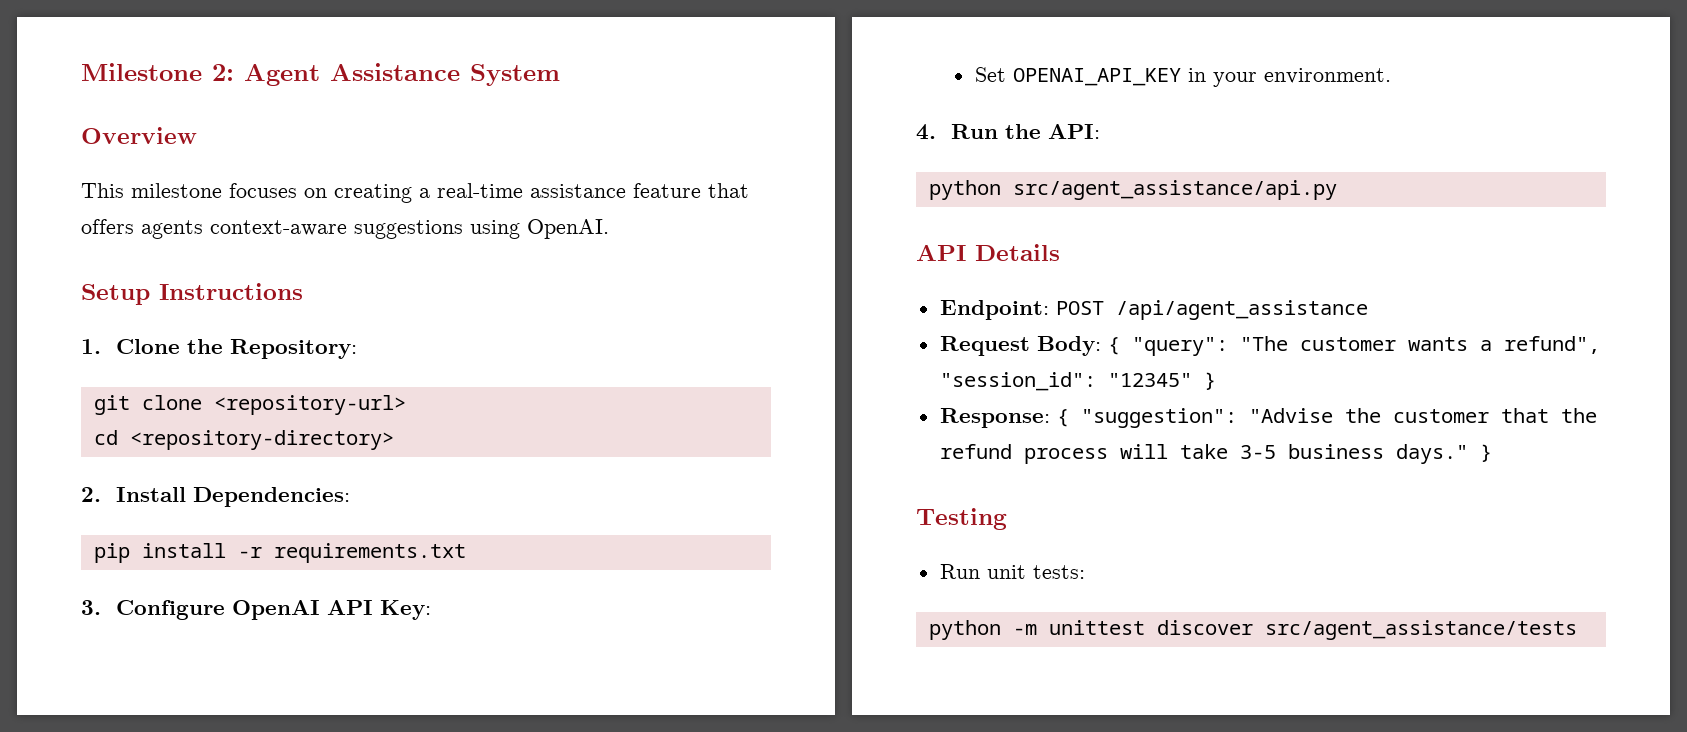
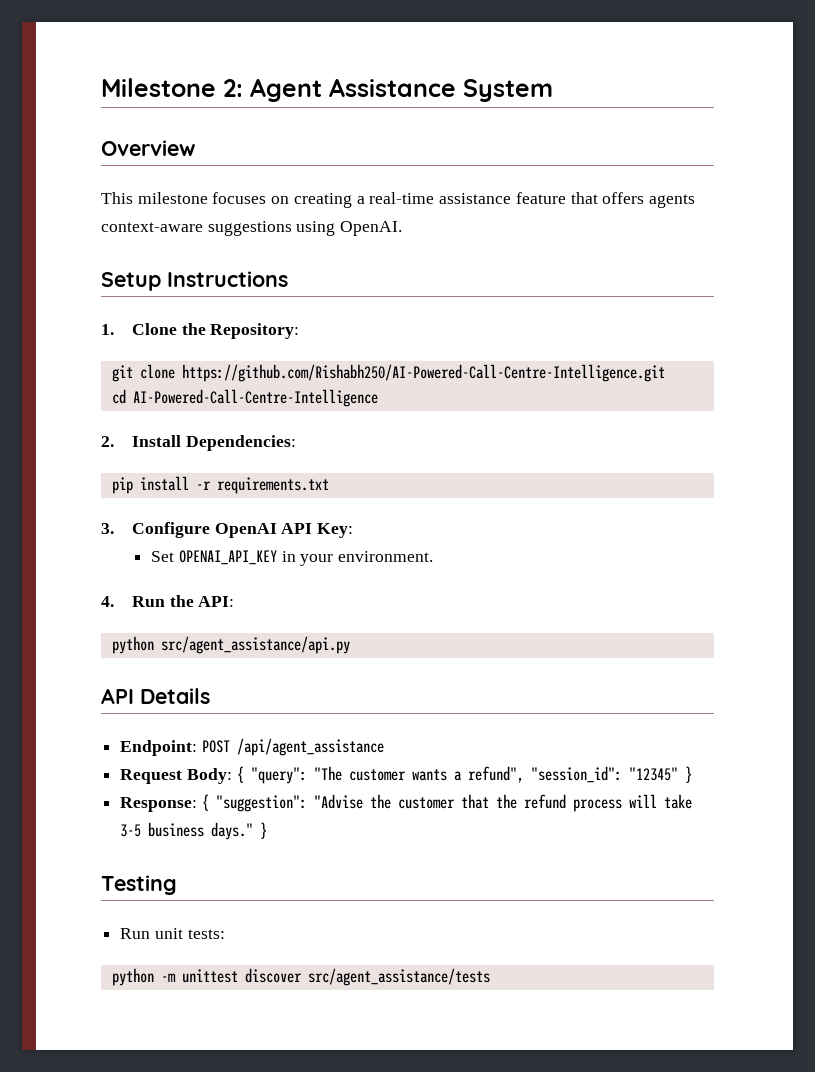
[213,395,406,415] <repository-url> -> [181,364,665,382] https://github.com/Rishabh250/AI-Powered-Call-Centre-Intelligence.git
[129,430,394,450] <repository-directory> -> [132,389,378,407] AI-Powered-Call-Centre-Intelligence

